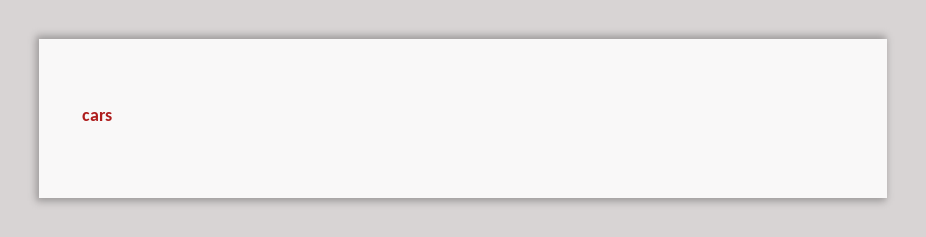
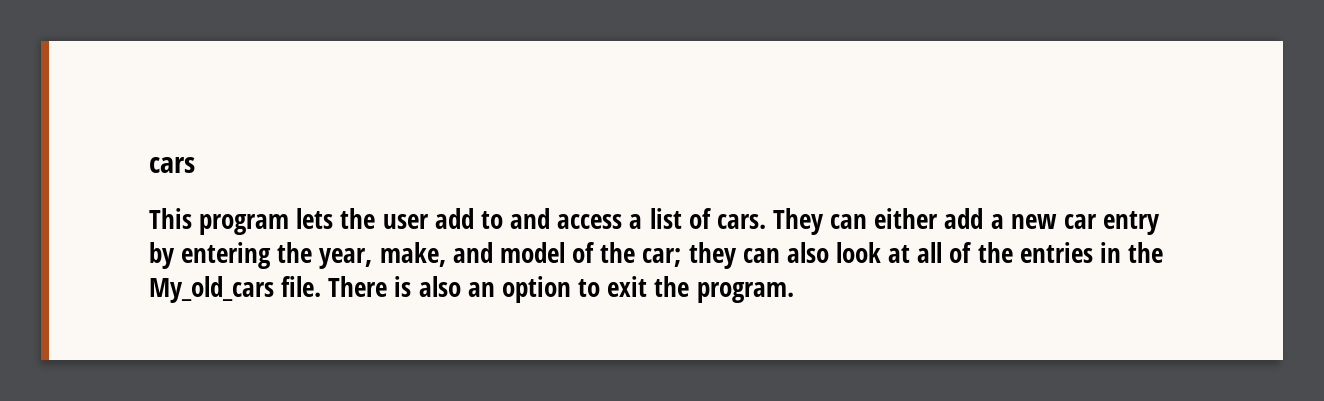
(112, 116) none -> [149,208,1161,235] [149,242,1164,269] [149,276,794,303] // This program lets the user add to and access a list of cars. They can either add a new car entry by entering the year, make, and model of the car; they can also look at all of the entries in the My_old_cars file. There is also an option to exit the program.

